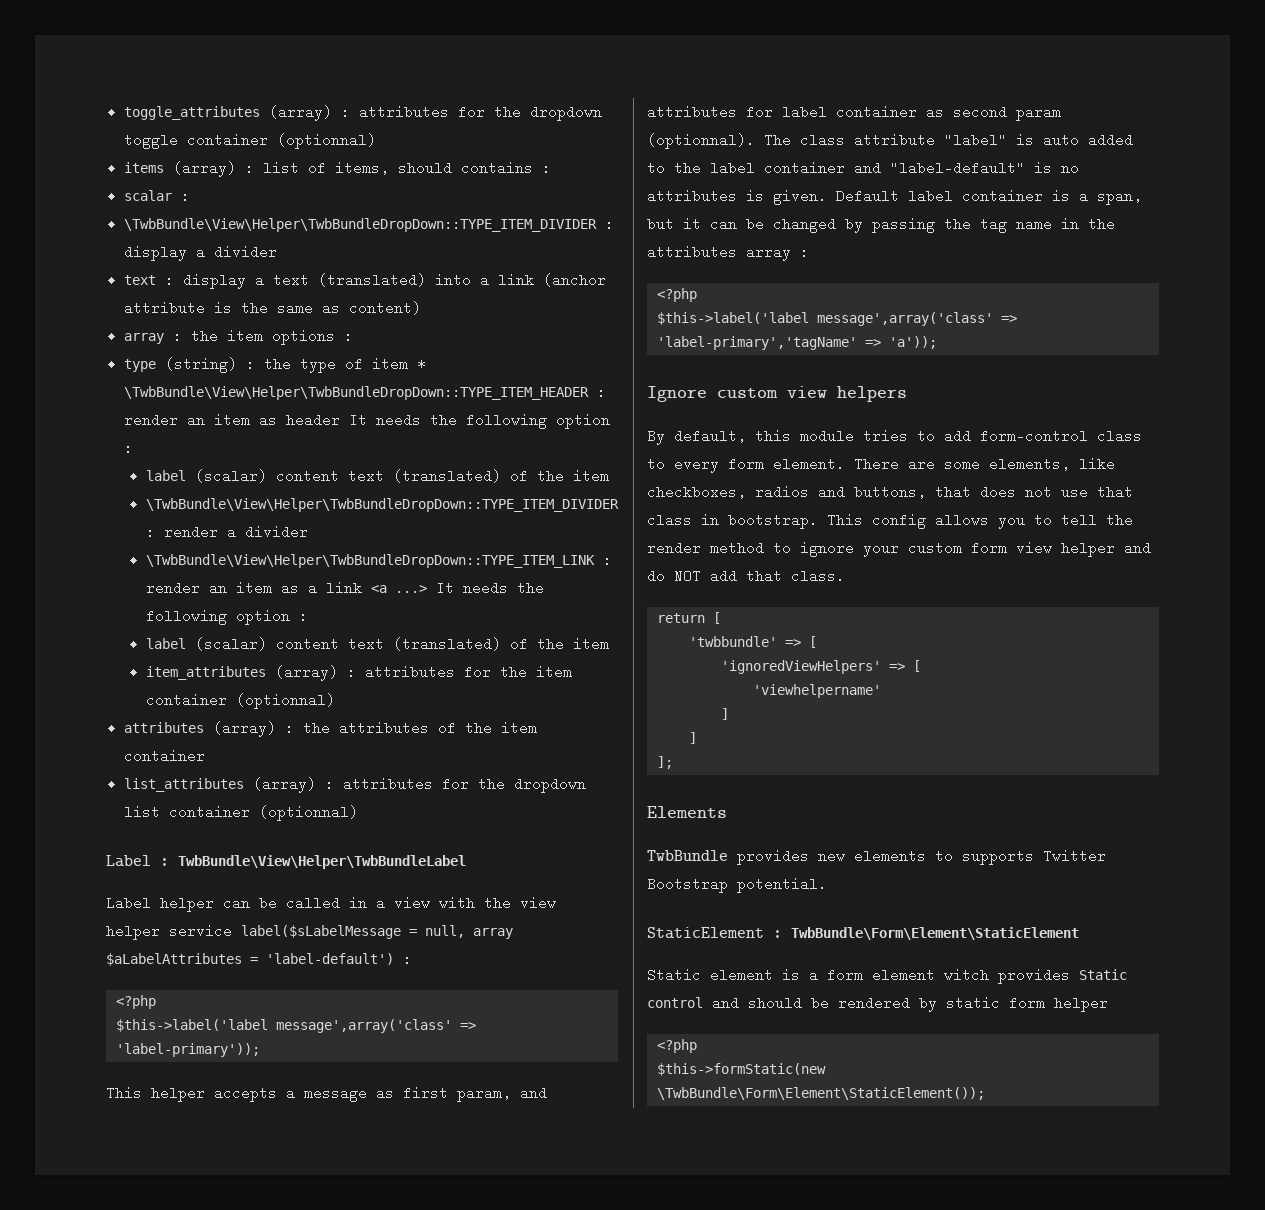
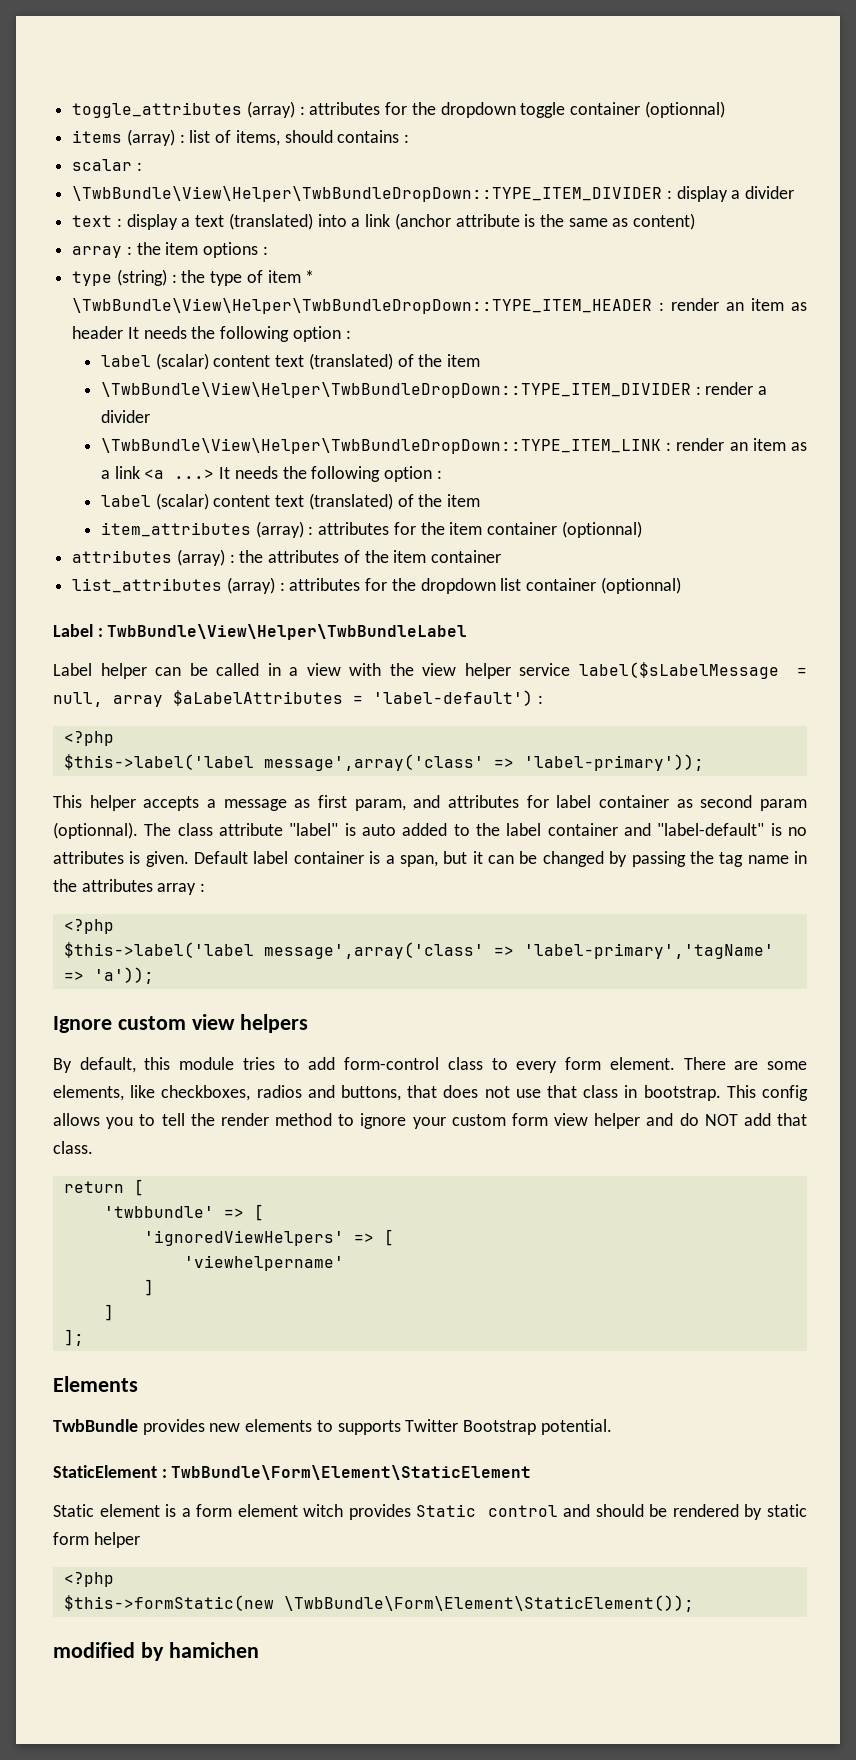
(985, 1093) none -> [53,1642,259,1661] // modified by hamichen

